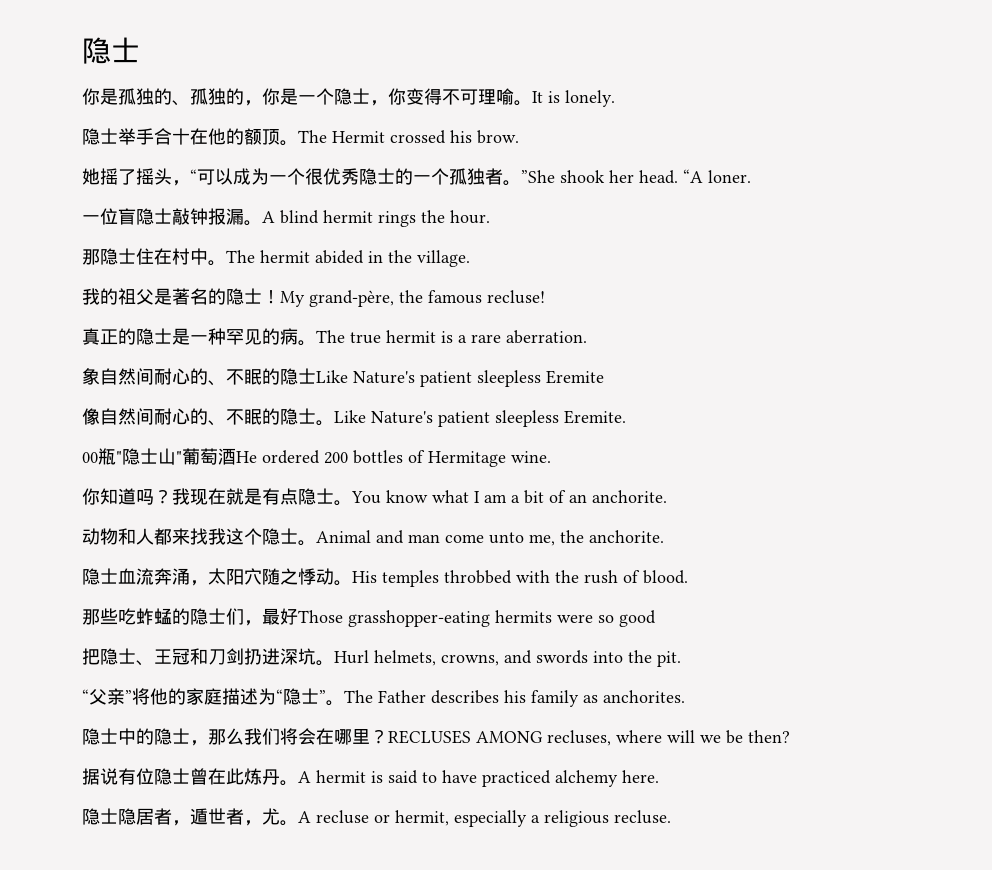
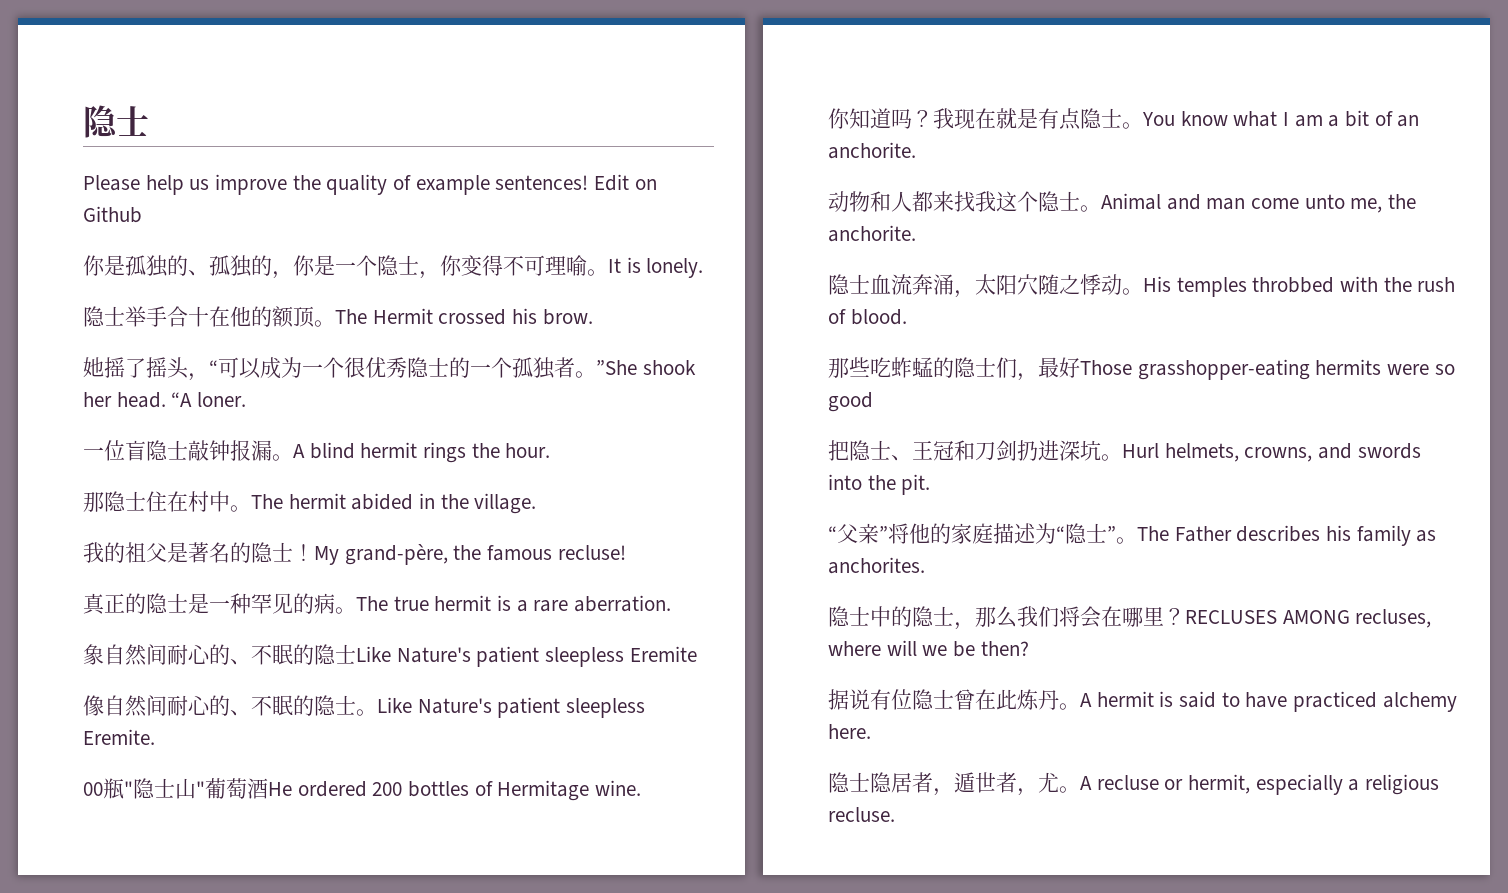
[82,37,140,64] 隐士 -> [83,105,149,138] [83,174,657,195] [83,206,142,223] 隐士 // Please help us improve the quality of example sentences! Edit on Github

